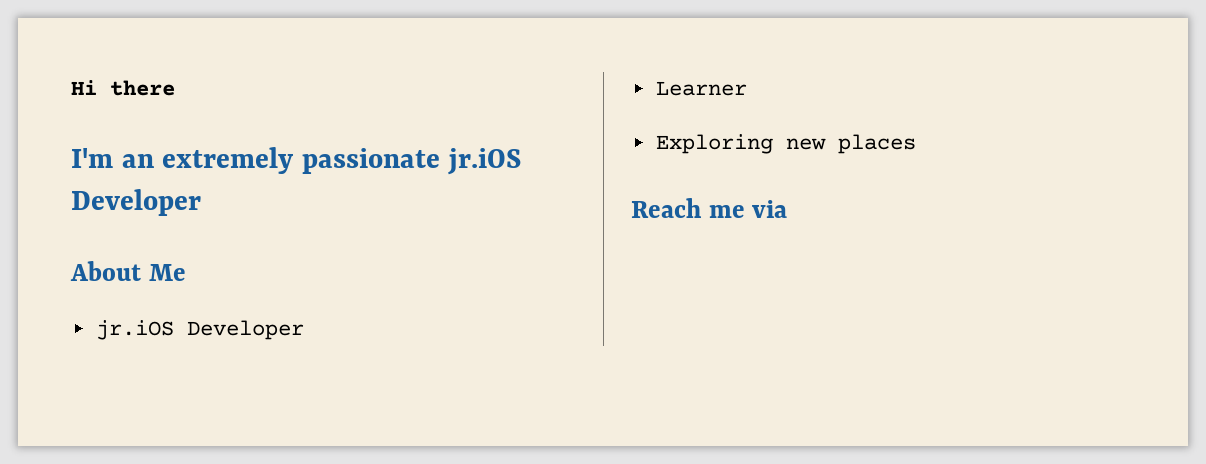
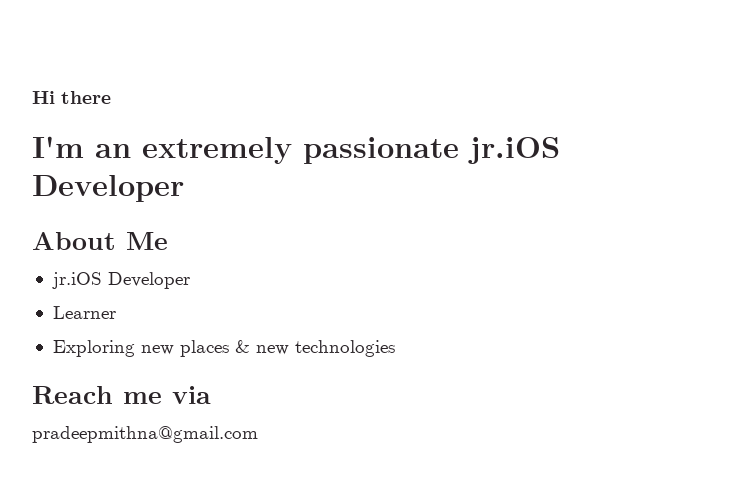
(916, 144) none -> [234,340,395,357] & new technologies
(788, 209) none -> [32,426,258,443] // pradeepmithna@gmail.com

